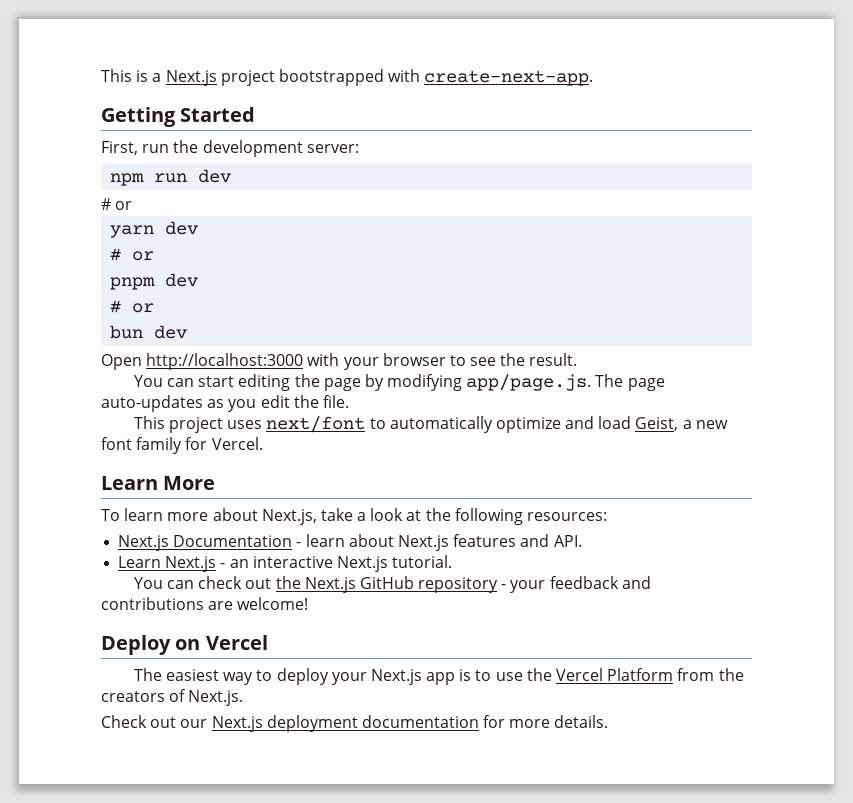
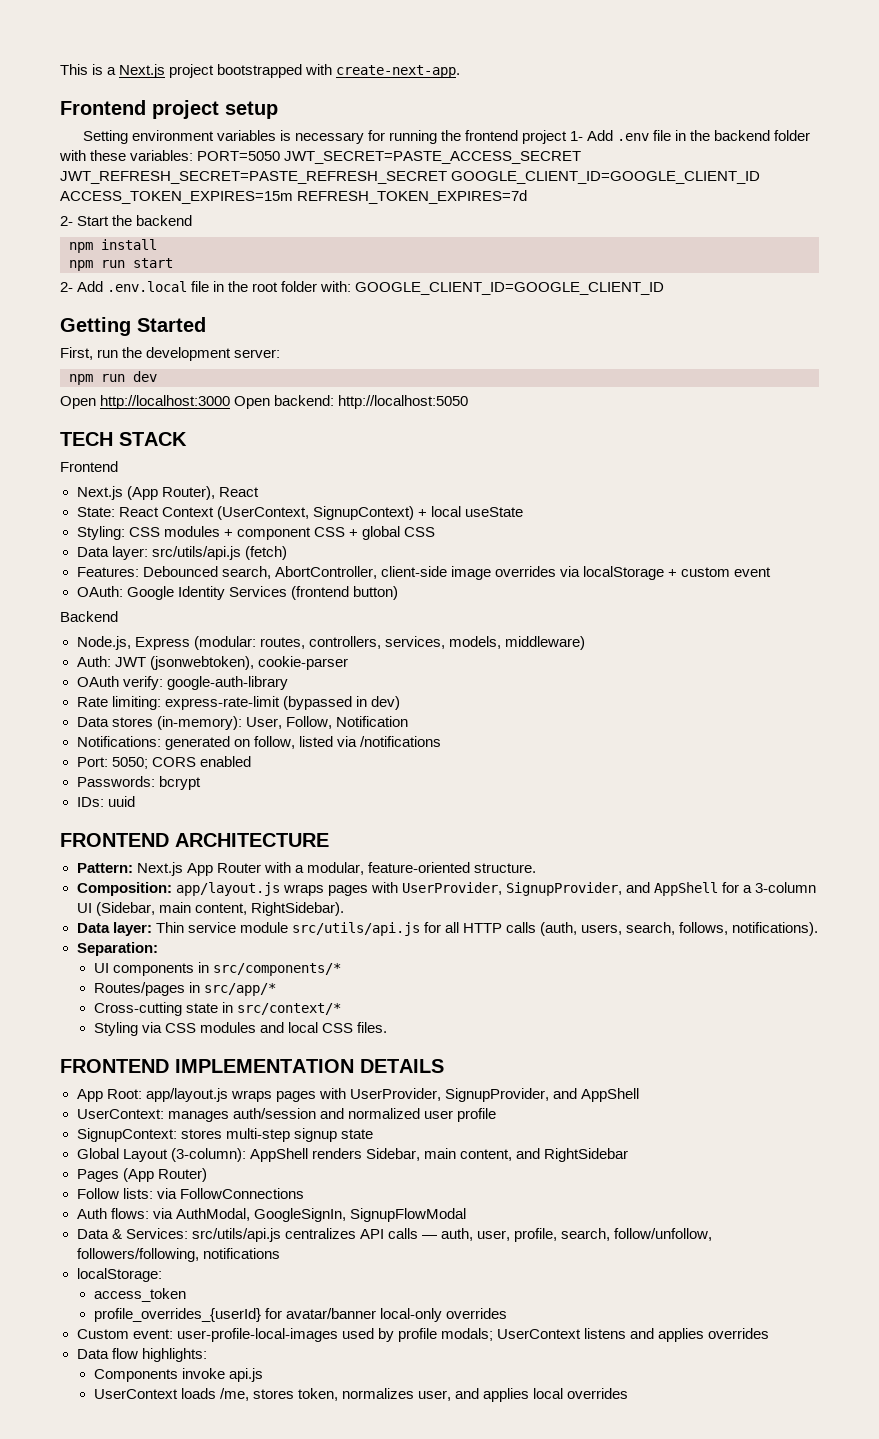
(594, 78) none -> [60,100,278,119] [82,130,811,144] [59,150,582,164] [60,171,761,184] [60,190,528,204] [60,215,193,226] [69,239,157,253] [69,258,173,271] [60,281,665,295] // Frontend project setup // Setting environment variables is necessary for running the frontend project 1- Add .env file in the backend folder with these variables: PORT=5050 JWT_SECRET=PASTE_ACCESS_SECRET JWT_REFRESH_SECRET=PASTE_REFRESH_SECRET GOOGLE_CLIENT_ID=GOOGLE_CLIENT_ID ACCESS_TOKEN_EXPIRES=15m REFRESH_TOKEN_EXPIRES=7d // 2- Start the backend // npm install // npm run start // 2- Add .env.local file in the root folder with: GOOGLE_CLIENT_ID=GOOGLE_CLIENT_ID
[101,198,133,210] [110,221,199,238] [110,248,155,261] [110,273,199,290] [110,300,155,313] [110,325,188,339] [101,353,578,370] [133,374,665,391] [101,395,349,412] [133,416,728,433] [101,437,263,454] [101,476,216,490] [101,508,608,525] [118,534,582,551] [118,555,453,572] [133,576,651,593] [101,597,309,610] [101,635,268,655] [133,668,744,685] [101,689,244,706] [101,715,609,732] # or // yarn dev // # or // pnpm dev // # or // bun dev // Open http://localhost:3000 with your browser to see the result. // You can start editing the page by modifying app/page.js. The page auto-updates as you edit the file. // This project uses next/font to automatically optimize and load Geist, a new font family for Vercel. // Learn More // To learn more about Next.js, take a look at the following resources: // Next.js Documentation - learn about Next.js features and API. // Learn Next.js - an interactive Next.js tutorial. // You can check out the Next.js GitHub repository - your feedback and contributions are welcome! // Deploy on Vercel // The easiest way to deploy your Next.js app is to use the Vercel Platform from the creators of Next.js. // Check out our Next.js deployment documentation for more details. -> [60,395,469,409] [60,432,187,446] [60,461,118,472] [76,486,259,500] [76,506,523,520] [76,526,435,540] [76,546,287,560] [76,566,772,580] [76,586,398,600] [60,611,118,622] [76,636,585,650] [76,656,348,670] [76,676,288,690] [76,696,400,710] [76,716,408,730] [76,736,441,750] [76,756,251,769] [76,776,201,790] [76,796,135,807] [60,833,329,847] [76,862,536,876] [76,882,817,896] [76,902,344,916] [76,922,819,936] [76,942,158,956] [93,962,342,976] [93,982,277,996] [93,1002,342,1016] [93,1022,388,1036] [60,1059,444,1073] [76,1088,639,1102] [76,1108,496,1122] [76,1128,373,1142] [76,1148,628,1162] [76,1168,207,1182] [76,1188,304,1199] [76,1208,466,1222] [76,1228,713,1242] [76,1248,280,1262] [76,1268,162,1282] [93,1288,186,1302] [93,1308,508,1322] [76,1328,770,1342] [76,1348,207,1362] [93,1368,264,1382] [93,1388,629,1402] Open http://localhost:3000 Open backend: http://localhost:5050 // TECH STACK // Frontend // Next.js (App Router), React // State: React Context (UserContext, SignupContext) + local useState // Styling: CSS modules + component CSS + global CSS // Data layer: src/utils/api.js (fetch) // Features: Debounced search, AbortController, client-side image overrides via localStorage + custom event // OAuth: Google Identity Services (frontend button) // Backend // Node.js, Express (modular: routes, controllers, services, models, middleware) // Auth: JWT (jsonwebtoken), cookie-parser // OAuth verify: google-auth-library // Rate limiting: express-rate-limit (bypassed in dev) // Data stores (in-memory): User, Follow, Notification // Notifications: generated on follow, listed via /notifications // Port: 5050; CORS enabled // Passwords: bcrypt // IDs: uuid // FRONTEND ARCHITECTURE // Pattern: Next.js App Router with a modular, feature-oriented structure. // Composition: app/layout.js wraps pages with UserProvider, SignupProvider, and AppShell for a 3-column UI (Sidebar, main content, RightSidebar). // Data layer: Thin service module src/utils/api.js for all HTTP calls (auth, users, search, follows, notifications). // Separation: // UI components in src/components/* // Routes/pages in src/app/* // Cross-cutting state in src/context/* // Styling via CSS modules and local CSS files. // FRONTEND IMPLEMENTATION DETAILS // App Root: app/layout.js wraps pages with UserProvider, SignupProvider, and AppShell // UserContext: manages auth/session and normalized user profile // SignupContext: stores multi-step signup state // Global Layout (3-column): AppShell renders Sidebar, main content, and RightSidebar // Pages (App Router) // Follow lists: via FollowConnections // Auth flows: via AuthModal, GoogleSignIn, SignupFlowModal // Data & Services: src/utils/api.js centralizes API calls — auth, user, profile, search, follow/unfollow, followers/following, notifications // localStorage: // access_token // profile_overrides_{userId} for avatar/banner local-only overrides // Custom event: user-profile-local-images used by profile modals; UserContext listens and applies overrides // Data flow highlights: // Components invoke api.js // UserContext loads /me, stores token, normalizes user, and applies local overrides

